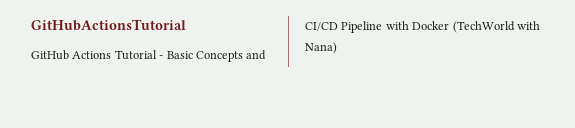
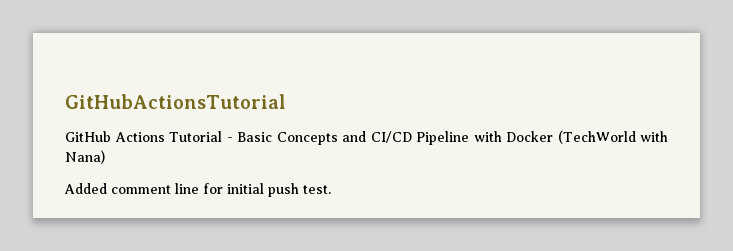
(337, 48) none -> [64,183,331,197] // Added comment line for initial push test.

